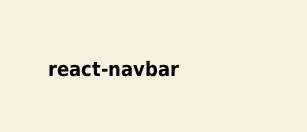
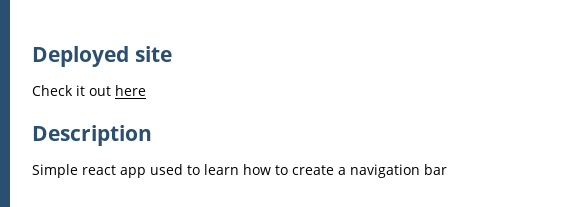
[48,60,179,77] react-navbar -> [32,46,172,67] [32,85,146,96] [32,125,152,146] [32,164,447,178] Deployed site // Check it out here // Description // Simple react app used to learn how to create a navigation bar

